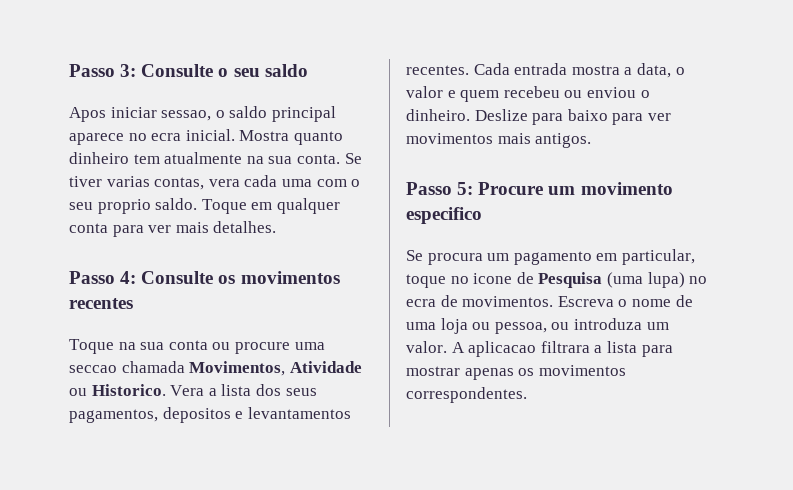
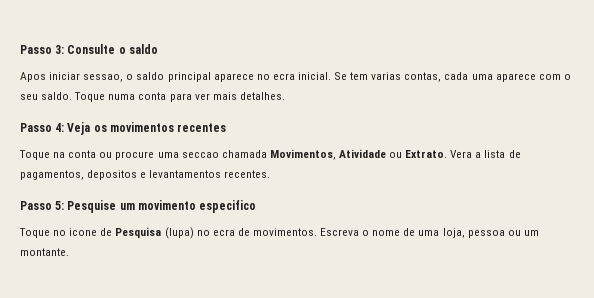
[233,68,260,77] seu -> (126, 50) none
[239,130,343,145] [69,152,362,164] [69,176,102,187] Mostra quanto dinheiro tem atualmente na sua conta. Se tiver -> [334,72,369,80] Se tem
[208,179,240,187] vera -> (442, 77) none
(312, 183) none -> [495,73,536,82] aparece
[97,199,151,214] proprio -> (38, 97) none
[251,198,340,214] em qualquer -> [108,94,136,100] numa
[141,271,214,284] Consulte -> [67,122,91,135] Veja
[140,342,165,350] sua -> (66, 155) none
[91,384,166,396] Historico. -> [405,150,448,158] Extrato.
[255,384,317,396] dos seus -> [508,150,521,158] de
[473,63,685,78] [406,86,650,102] [406,109,671,125] [406,133,592,148] Cada entrada mostra a data, o valor e quem recebeu ou enviou o dinheiro. Deslize para baixo para ver movimentos mais antigos. -> (271, 174) none
[478,182,544,195] Procure -> [67,200,117,213] Pesquise
[406,249,695,265] [406,274,446,288] Se procura um pagamento em particular, toque -> [19,228,50,238] Toque
[606,272,685,288] (uma lupa) -> [164,227,194,239] (lupa)
[440,318,669,334] [406,341,673,357] [406,365,626,380] [406,387,527,403] loja ou pessoa, ou introduza um valor. A aplicacao filtrara a lista para mostrar apenas os movimentos correspondentes. -> [442,228,539,238] [20,248,69,256] loja, pessoa ou um montante.

